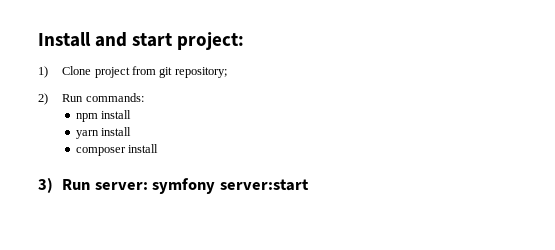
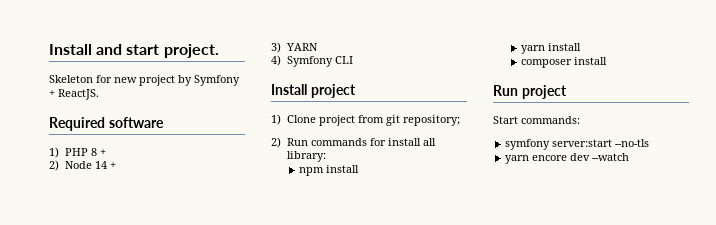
[177,32,245,50] project: -> [163,44,219,58] [49,75,240,86] [49,89,99,100] [49,117,164,131] [49,147,106,158] [49,160,116,171] [271,42,318,53] [271,55,353,67] [271,84,356,98] project. // Skeleton for new project by Symfony + ReactJS. // Required software // 1) PHP 8 + // 2) Node 14 + // 3) YARN // 4) Symfony CLI // Install project
[85,93,144,102] commands: -> [310,138,436,146] [286,151,326,162] commands for install all library:
[38,177,309,194] 3) Run server: symfony server:start -> [493,85,567,99] [493,116,580,124] [505,139,650,150] [505,153,630,164] Run project // Start commands: // symfony server:start --no-tls // yarn encore dev --watch

